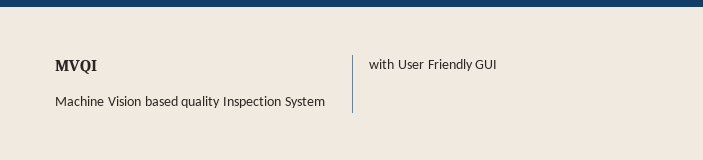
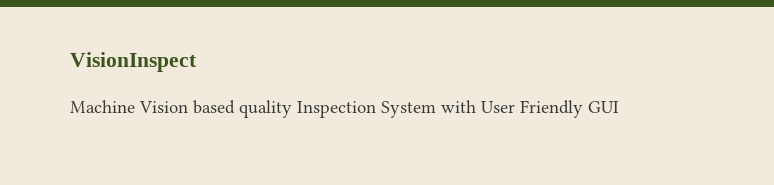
[55,60,97,75] MVQI -> [70,52,197,72] VisionInspect

